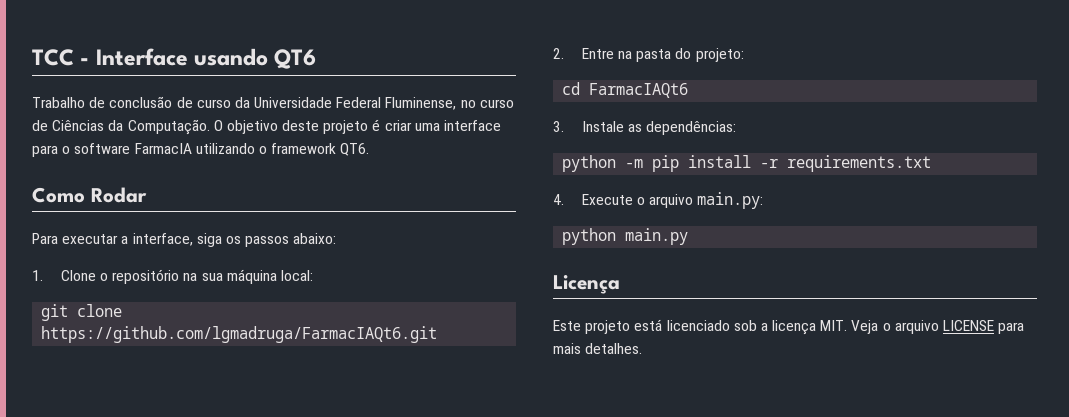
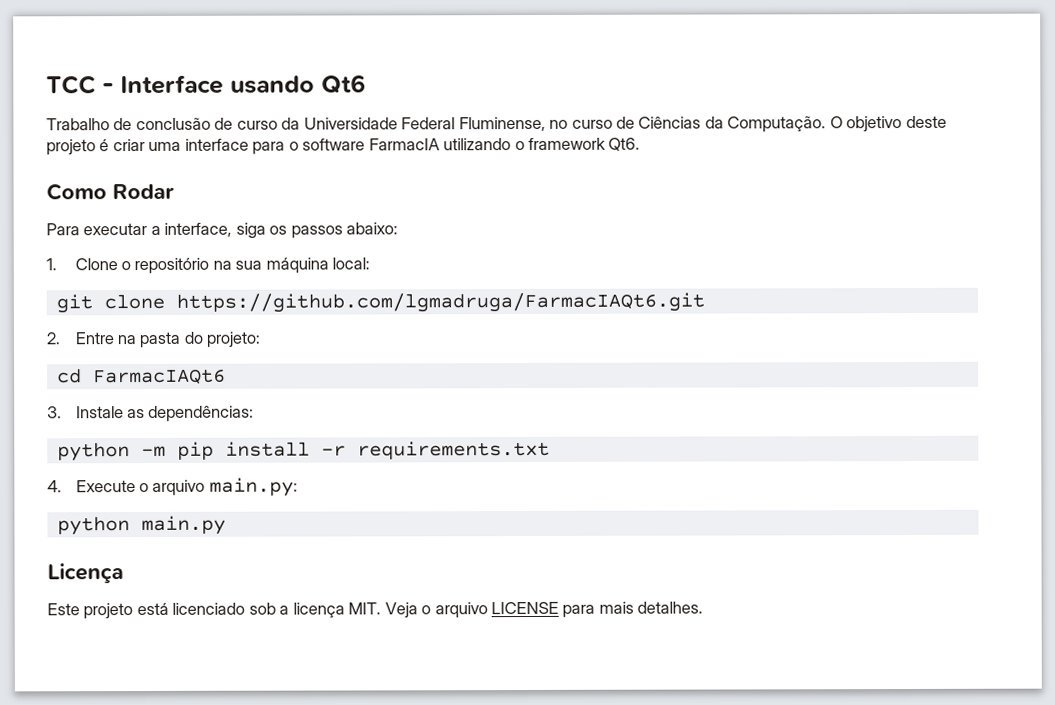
[274,49,317,69] QT6 -> [321,74,366,94] Qt6
[340,143,370,156] QT6. -> [608,137,641,151] Qt6.

